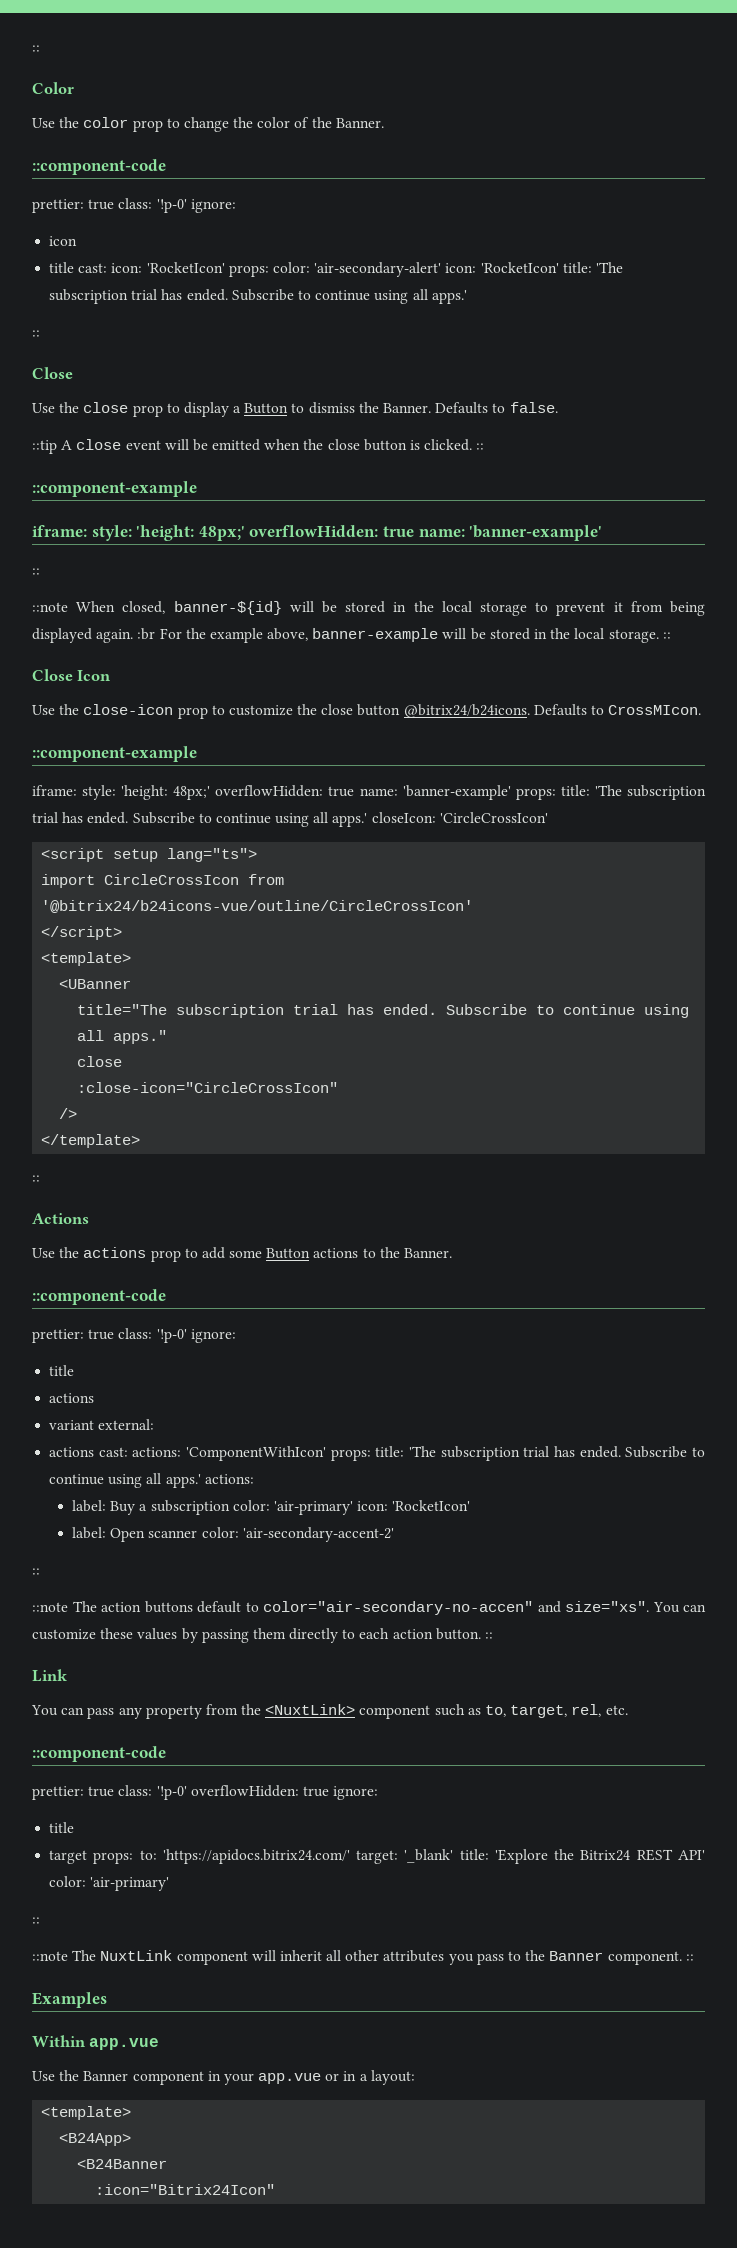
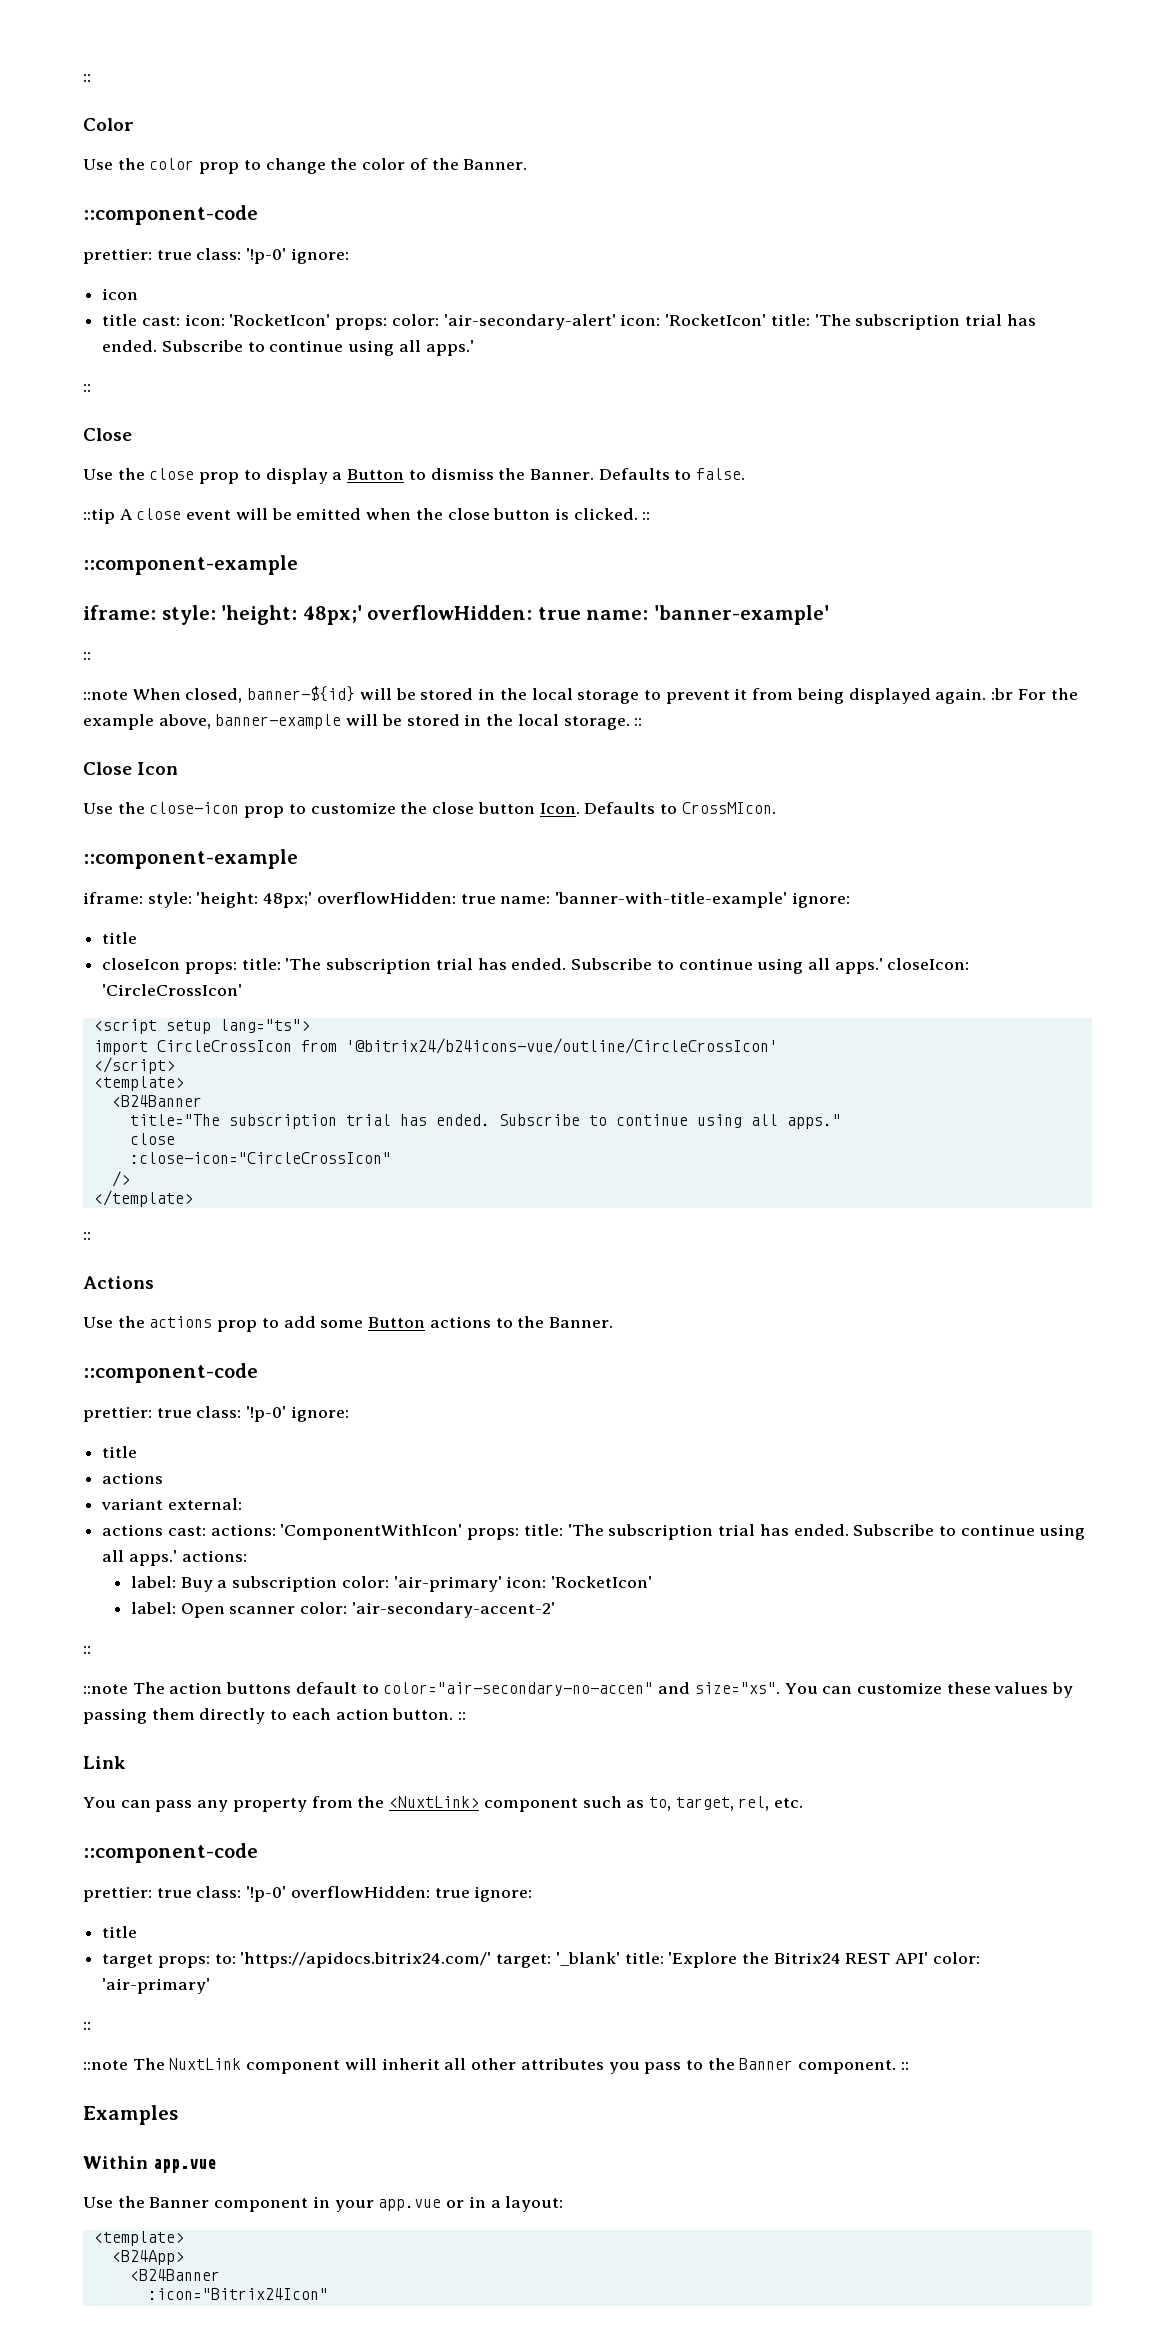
[403,704,530,718] @bitrix24/b24icons. -> [539,803,580,814] Icon.
[402,785,511,800] 'banner-example' -> [555,892,850,908] [102,932,138,944] [102,958,181,970] 'banner-with-title-example' ignore: // title // closeIcon
[59,979,132,989] <UBanner -> [111,1095,202,1107] <B24Banner

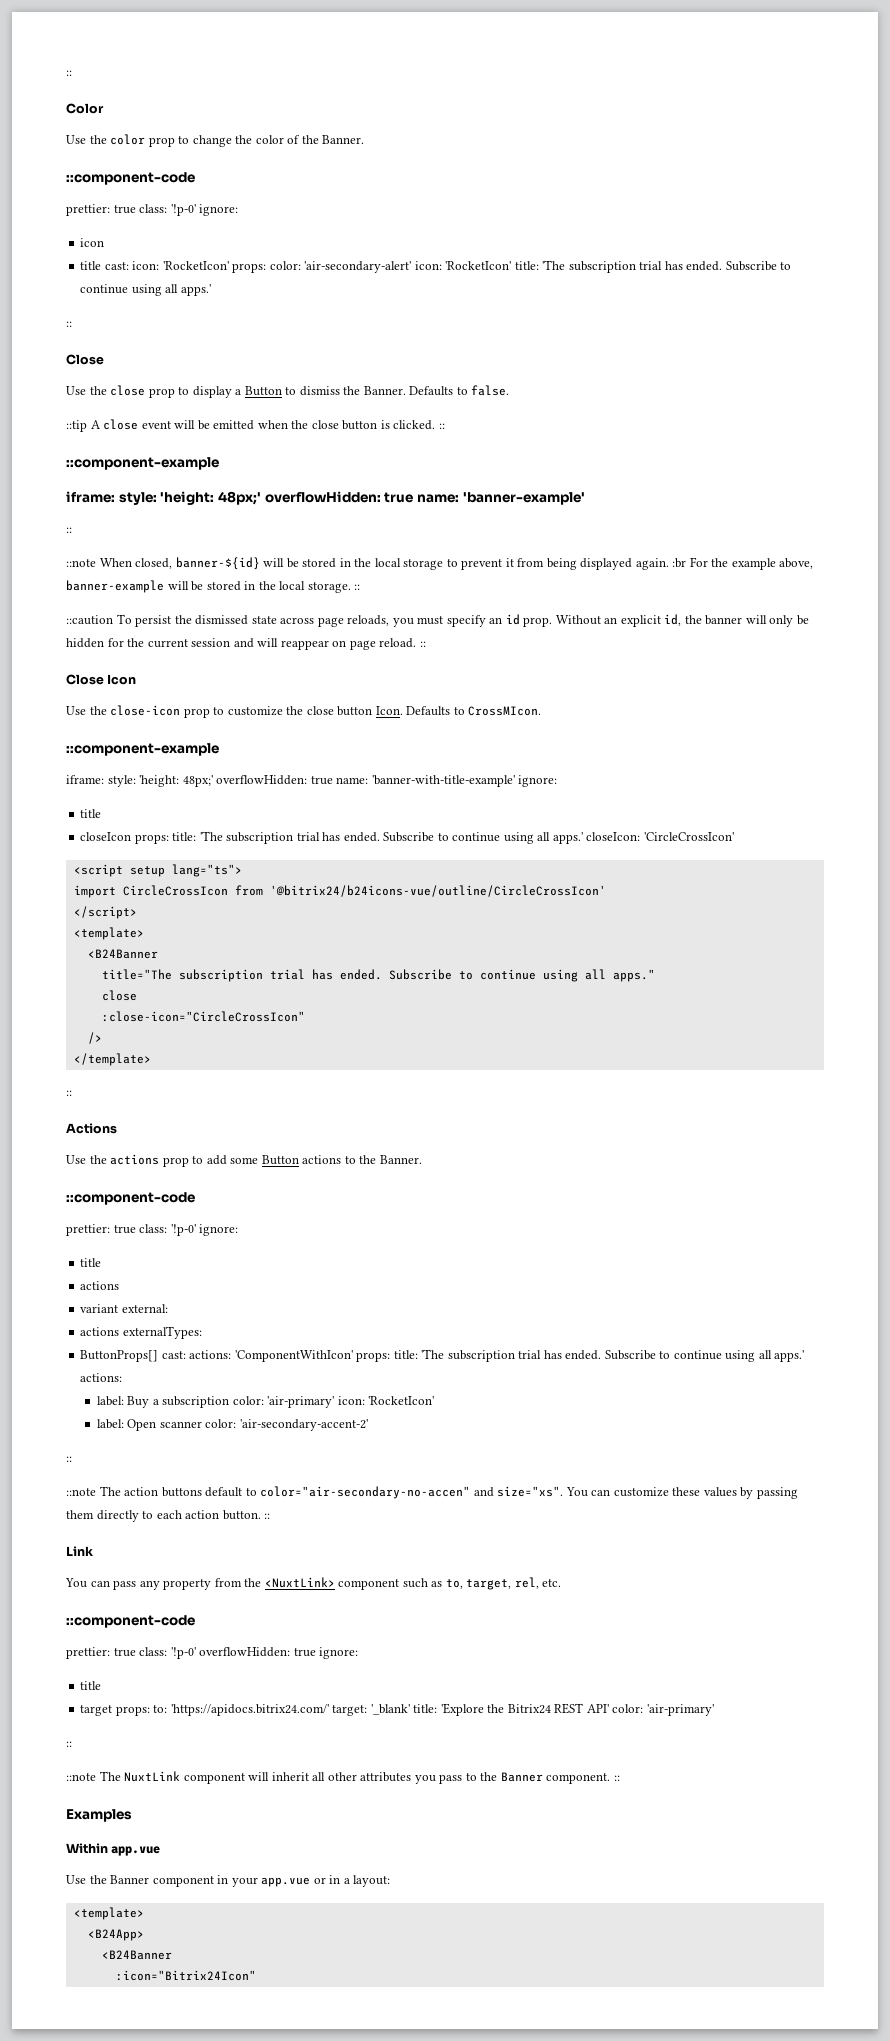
(643, 722) none -> [66,614,809,627] [66,638,426,650] // ::caution To persist the dismissed state across page reloads, you must specify an id prop. Without an explicit id, the banner will only be hidden for the current session and will reappear on page reload. ::
(164, 1530) none -> [122,1326,202,1339] [80,1350,159,1362] externalTypes: // ButtonProps[]

